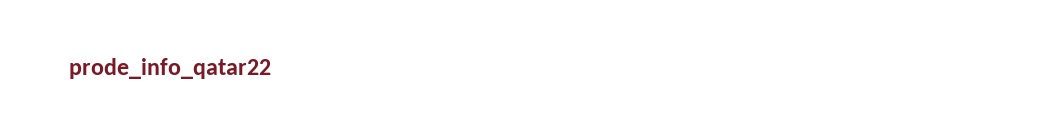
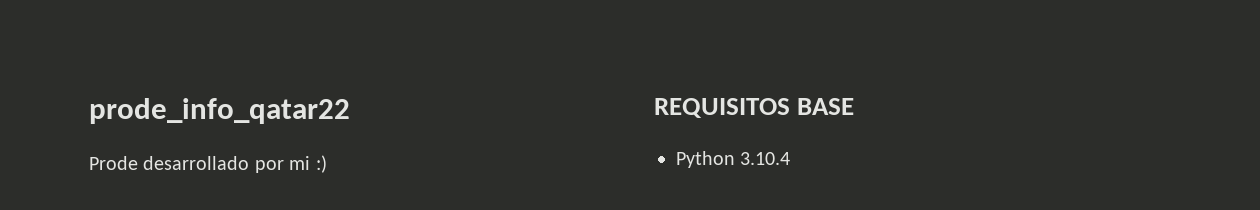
(271, 68) none -> [89,155,327,173] [654,98,855,118] [676,151,791,168] // Prode desarrollado por mi :) // REQUISITOS BASE // Python 3.10.4

